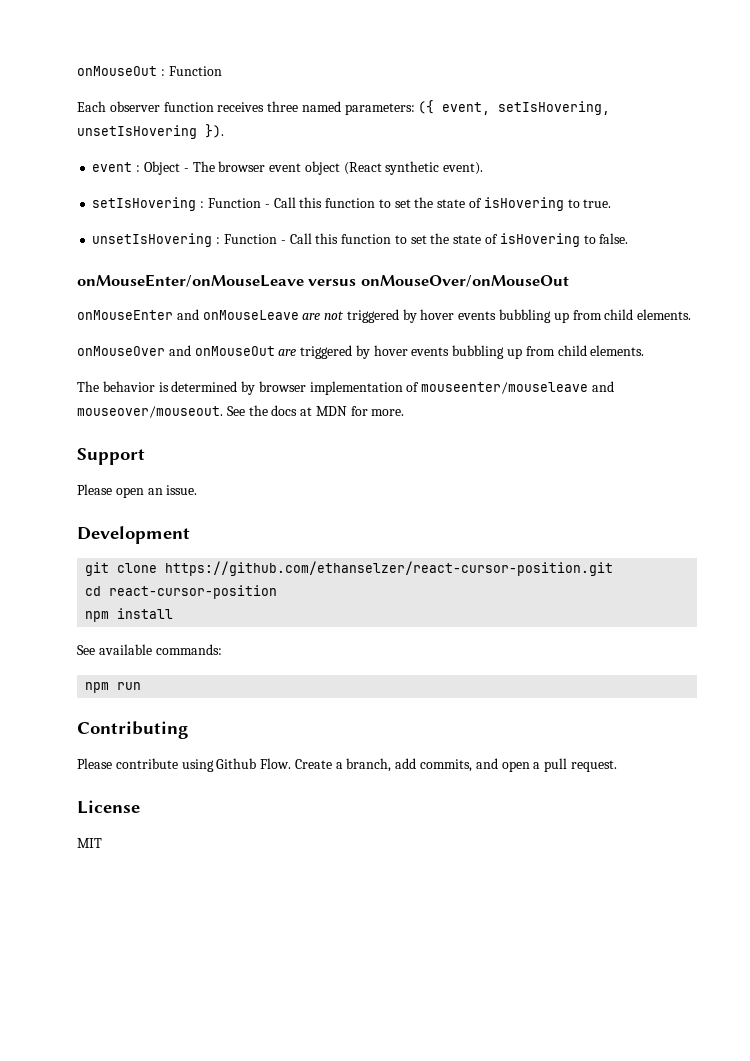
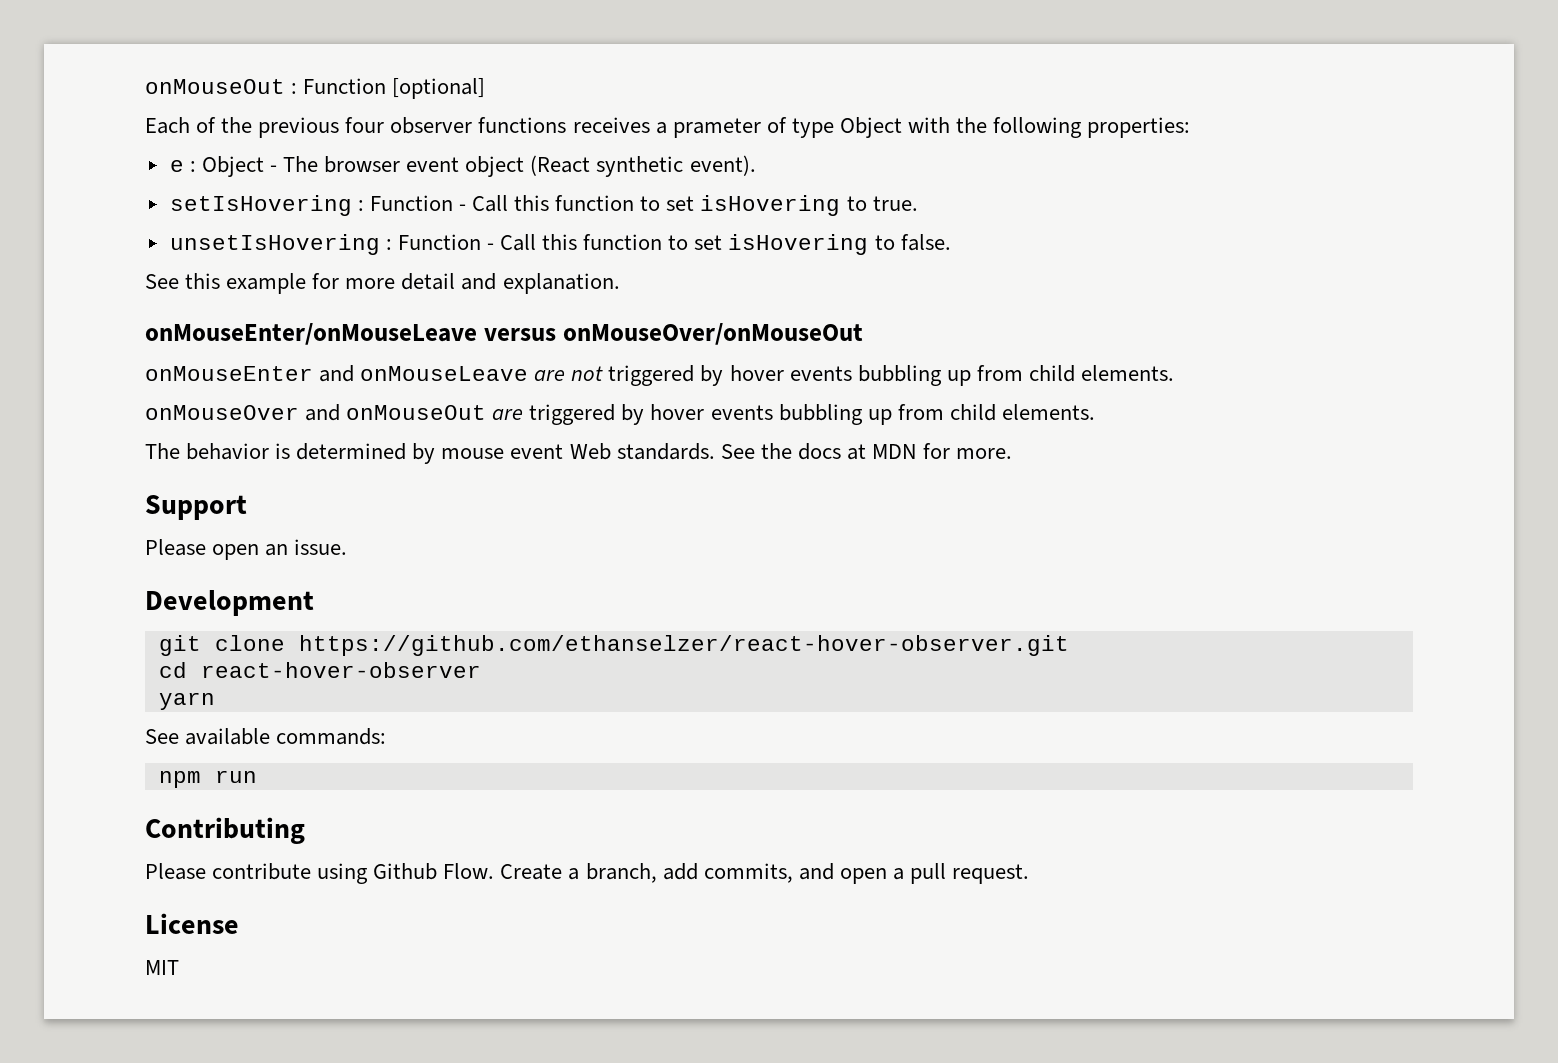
(222, 71) none -> [392,78,486,99] [optional]
[109,100,611,115] [77,124,224,139] [92,162,133,172] observer function receives three named parameters: ({ event, setIsHovering, unsetIsHovering }). // event -> [196,117,1191,138] [169,160,184,172] of the previous four observer functions receives a prameter of type Object with the following properties: // e
[414,197,482,208] the state of -> (695, 203) none
[430,233,498,244] the state of -> (723, 242) none
(629, 238) none -> [145,273,620,294] // See this example for more detail and explanation.
[258,381,615,395] [77,406,223,418] browser implementation of mouseenter/mouseleave and mouseover/mouseout. -> [441,443,715,460] mouse event Web standards.
[165,561,614,576] https://github.com/ethanselzer/react-cursor-position.git -> [298,635,1069,656] https://github.com/ethanselzer/react-hover-observer.git
[109,585,278,599] [85,608,174,622] react-cursor-position // npm install -> [200,662,481,678] [158,692,215,710] react-hover-observer // yarn

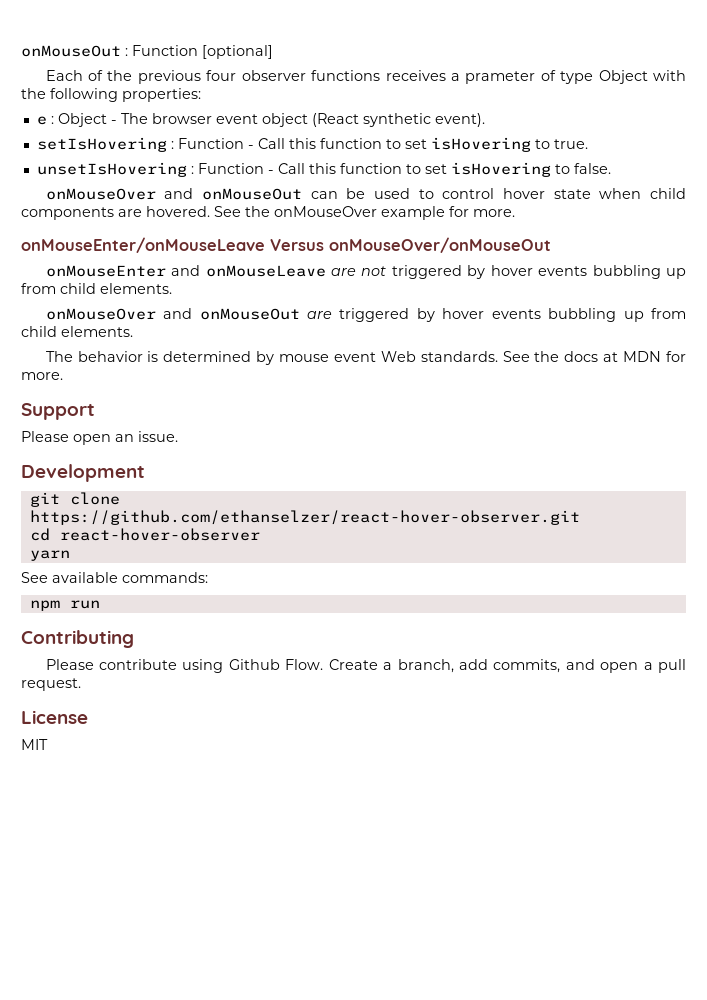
[145,273,620,294] See this example for more detail and explanation. -> [45,188,687,200] [21,206,515,220] onMouseOver and onMouseOut can be used to control hover state when child components are hovered. See the onMouseOver example for more.
[483,328,556,341] versus -> [270,239,324,251] Versus

